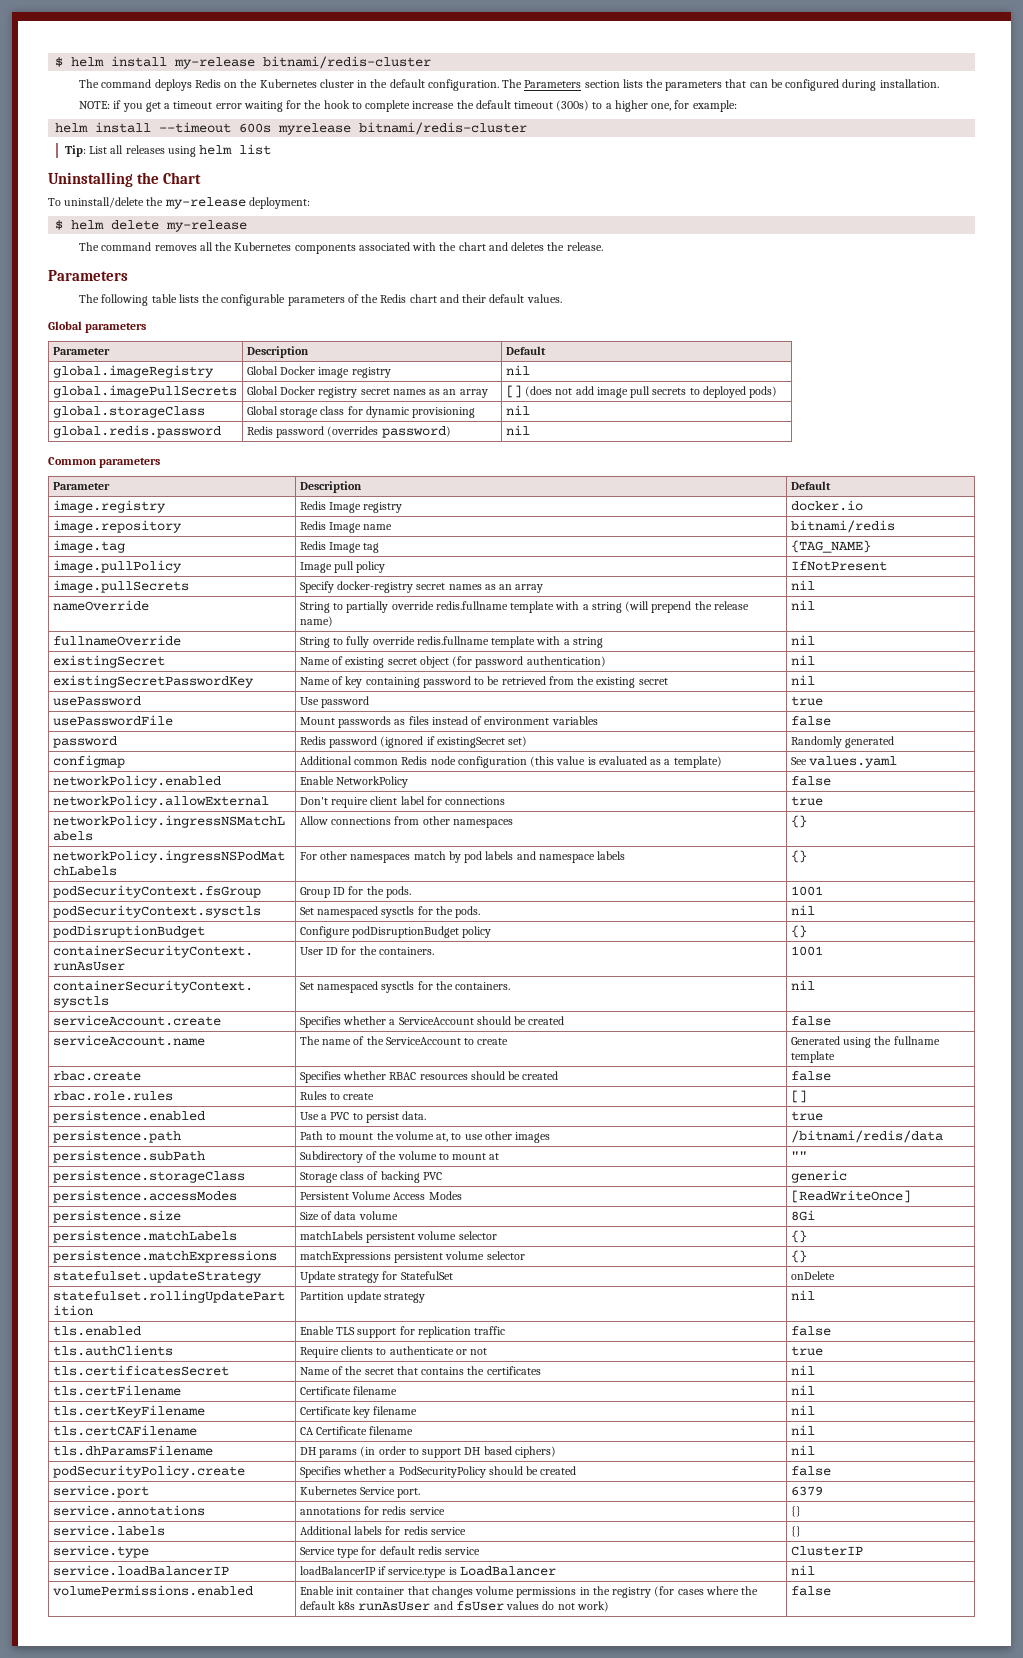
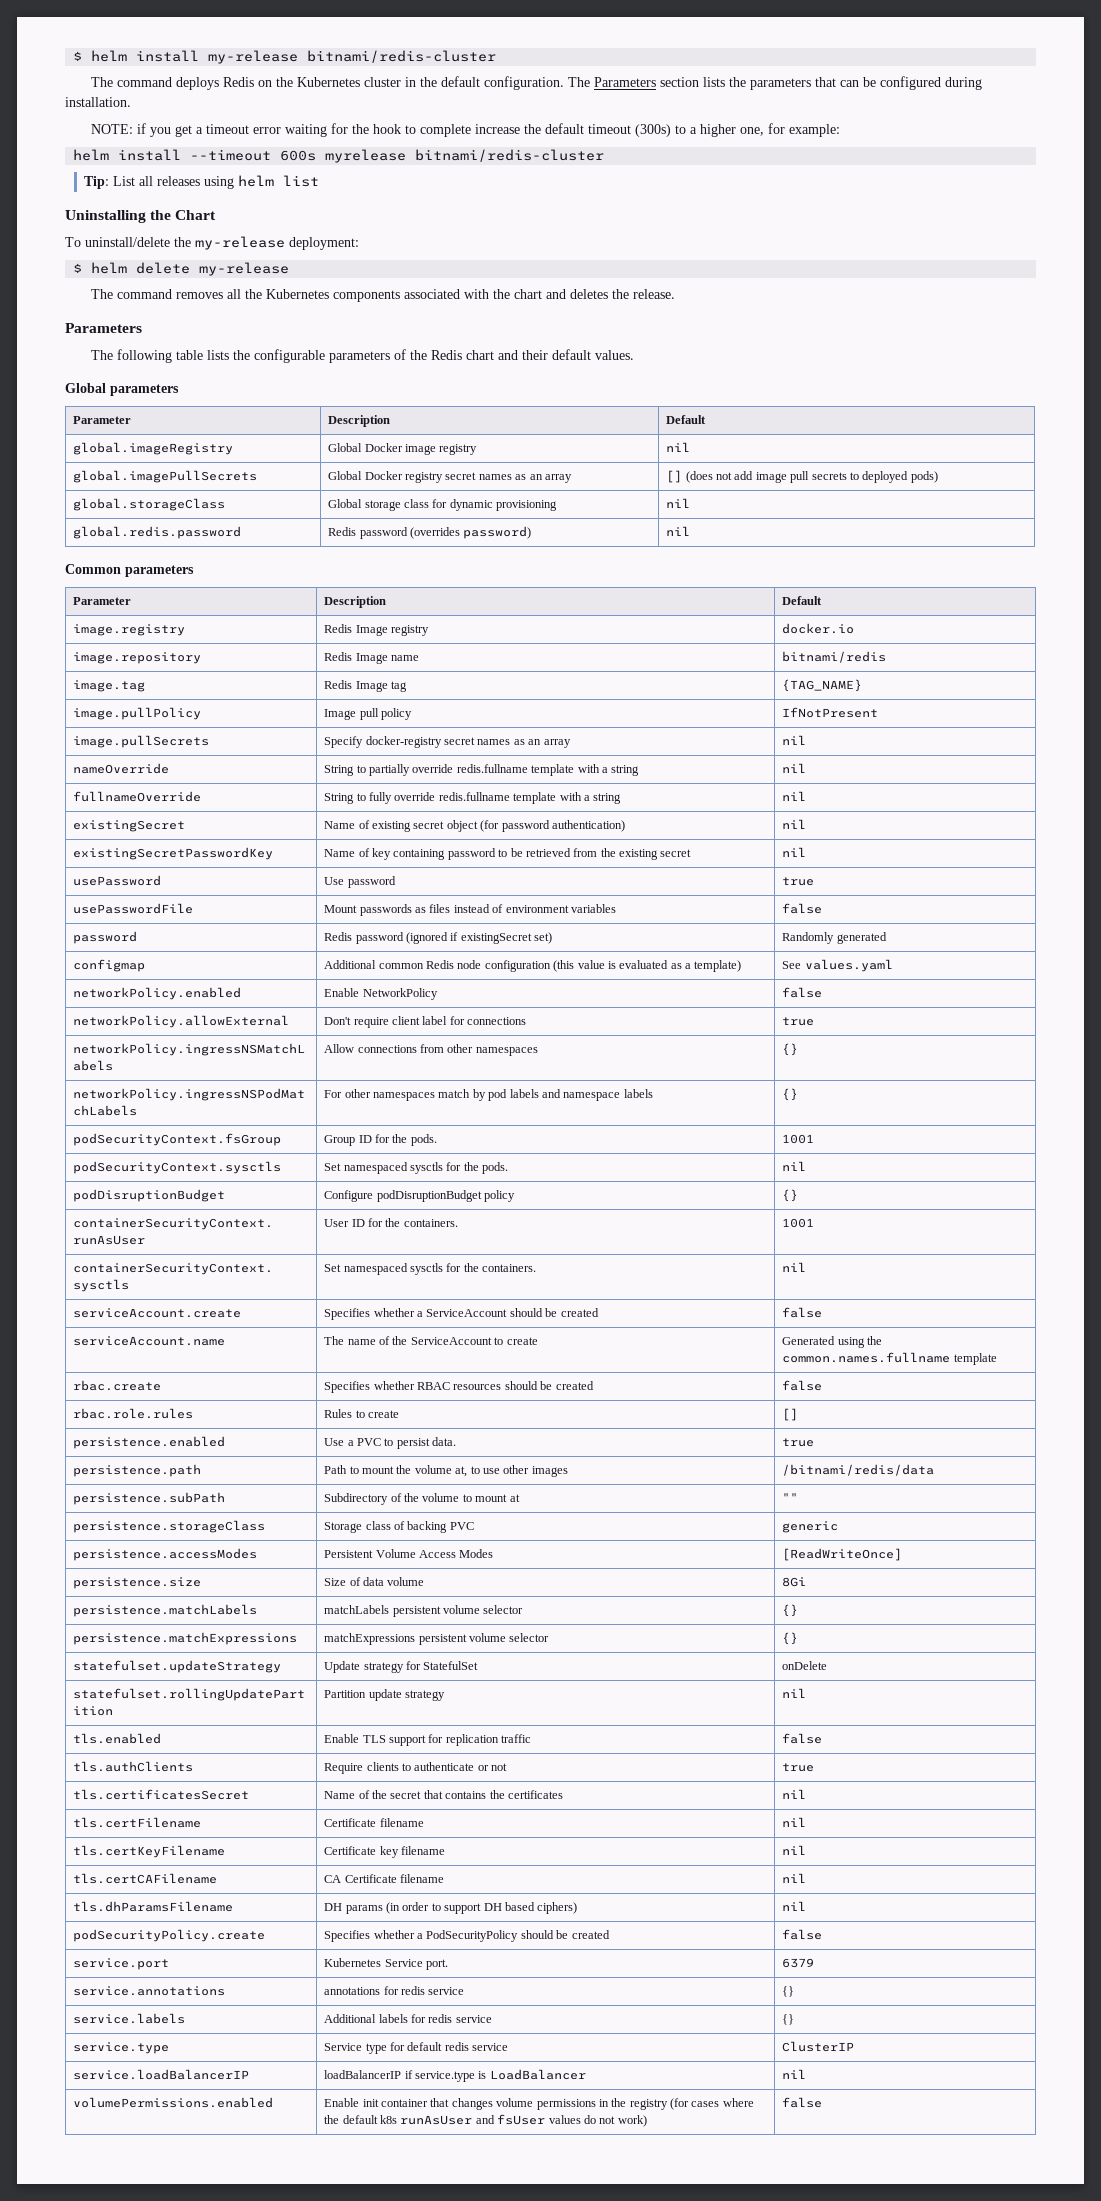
[625,601,749,613] [299,616,333,627] (will prepend the release name) -> (640, 770) none
[893,1036,940,1045] fullname -> [782,1352,951,1363] common.names.fullname

